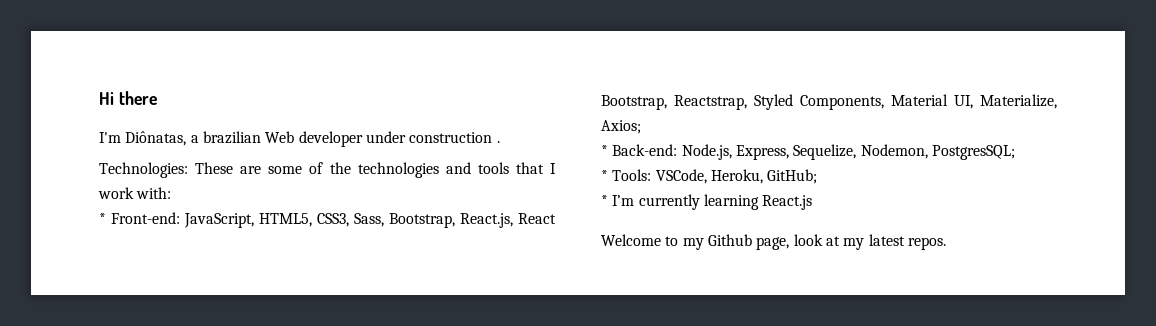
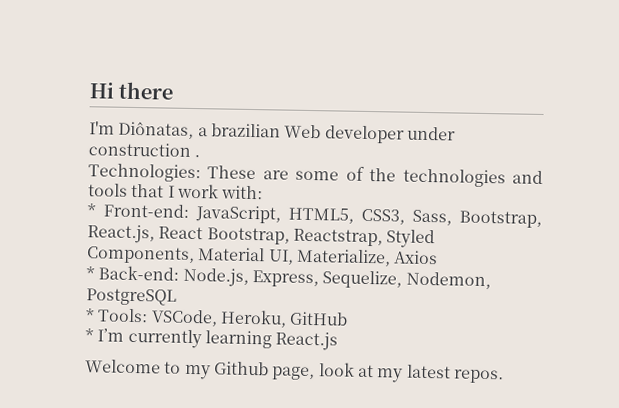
[601,120,641,134] Axios; -> [393,250,439,265] Axios
[931,145,1015,160] PostgresSQL; -> [86,288,177,306] PostgreSQL
[767,169,818,184] GitHub; -> [289,311,349,326] GitHub

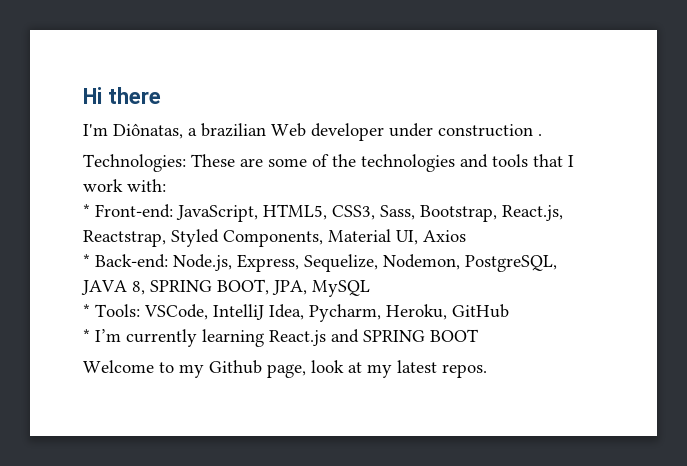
[158,226,290,245] React Bootstrap, -> (563, 213) none
[295,248,391,267] Materialize, -> (418, 237) none
[86,288,177,306] PostgreSQL -> [465,255,557,272] [81,279,370,297] PostgreSQL, JAVA 8, SPRING BOOT, JPA, MySQL
(218, 318) none -> [213,304,381,322] IntelliJ Idea, Pycharm,
(339, 341) none -> [331,329,478,343] and SPRING BOOT

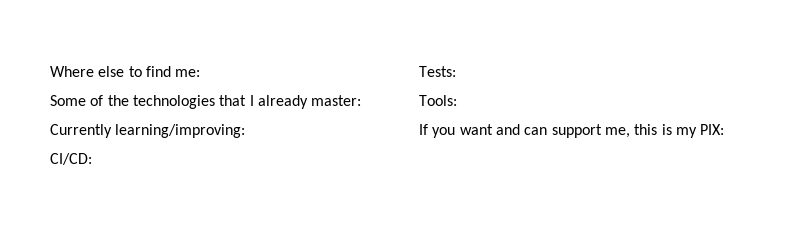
[83,87,161,104] [83,123,542,141] [83,154,574,172] [83,179,166,192] [83,204,563,222] [83,229,466,247] [83,254,557,272] [81,279,370,297] [83,304,509,322] [83,329,478,347] [83,360,487,378] Hi there // I'm Diônatas, a brazilian Web developer under construction . // Technologies: These are some of the technologies and tools that I work with: // * Front-end: JavaScript, HTML5, CSS3, Sass, Bootstrap, React.js, Reactstrap, Styled Components, Material UI, Axios // * Back-end: Node.js, Express, Sequelize, Nodemon, PostgreSQL, JAVA 8, SPRING BOOT, JPA, MySQL // * Tools: VSCode, IntelliJ Idea, Pycharm, Heroku, GitHub // * I’m currently learning React.js and SPRING BOOT // Welcome to my Github page, look at my latest repos. -> [50,66,201,77] [50,95,362,109] [50,124,246,138] [50,153,92,165] [419,66,456,77] [419,95,457,106] [419,124,725,138] Where else to find me: // Some of the technologies that I already master: // Currently learning/improving: // CI/CD: // Tests: // Tools: // If you want and can support me, this is my PIX:

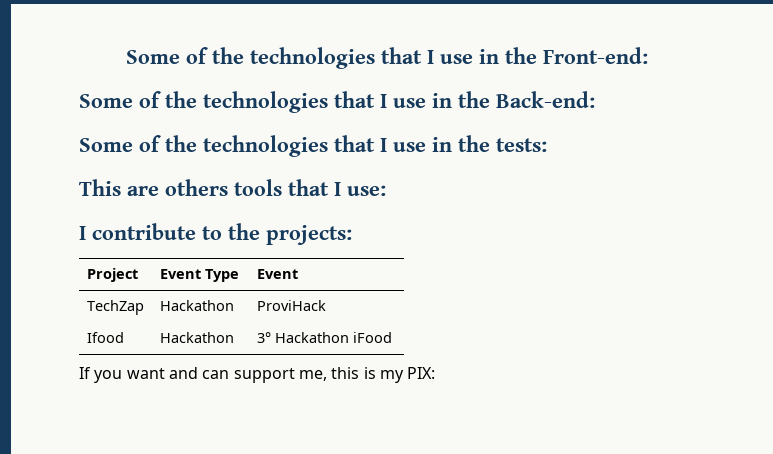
[50,66,201,77] [50,95,362,109] [50,124,246,138] [50,153,92,165] [419,66,456,77] [419,95,457,106] Where else to find me: // Some of the technologies that I already master: // Currently learning/improving: // CI/CD: // Tests: // Tools: -> [125,47,648,69] [79,91,595,113] [79,135,547,157] [79,179,386,196] [79,223,352,245] [86,268,138,282] [159,269,239,282] [256,269,298,279] [86,300,144,315] [159,300,234,311] [256,300,326,311] [86,332,124,343] [159,332,234,343] [256,332,392,343] Some of the technologies that I use in the Front-end: // Some of the technologies that I use in the Back-end: // Some of the technologies that I use in the tests: // This are others tools that I use: // I contribute to the projects: // Project | Event Type | Event // TechZap | Hackathon | ProviHack // Ifood | Hackathon | 3° Hackathon iFood

